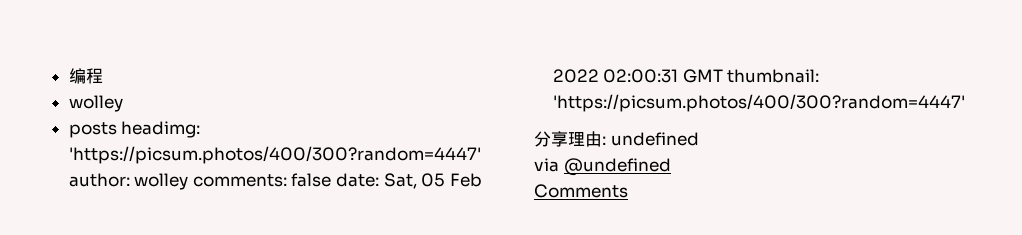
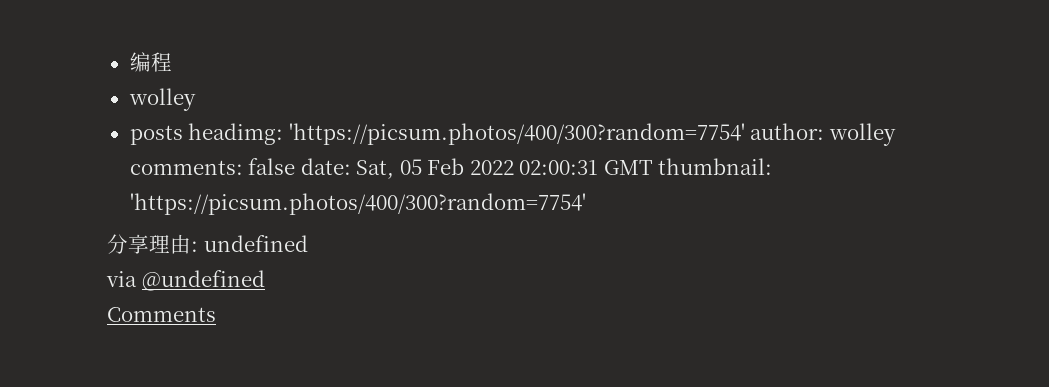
[68,146,481,164] 'https://picsum.photos/400/300?random=4447' -> [288,123,745,145] 'https://picsum.photos/400/300?random=7754'
[552,94,965,112] 'https://picsum.photos/400/300?random=4447' -> [129,193,586,215] 'https://picsum.photos/400/300?random=7754'

